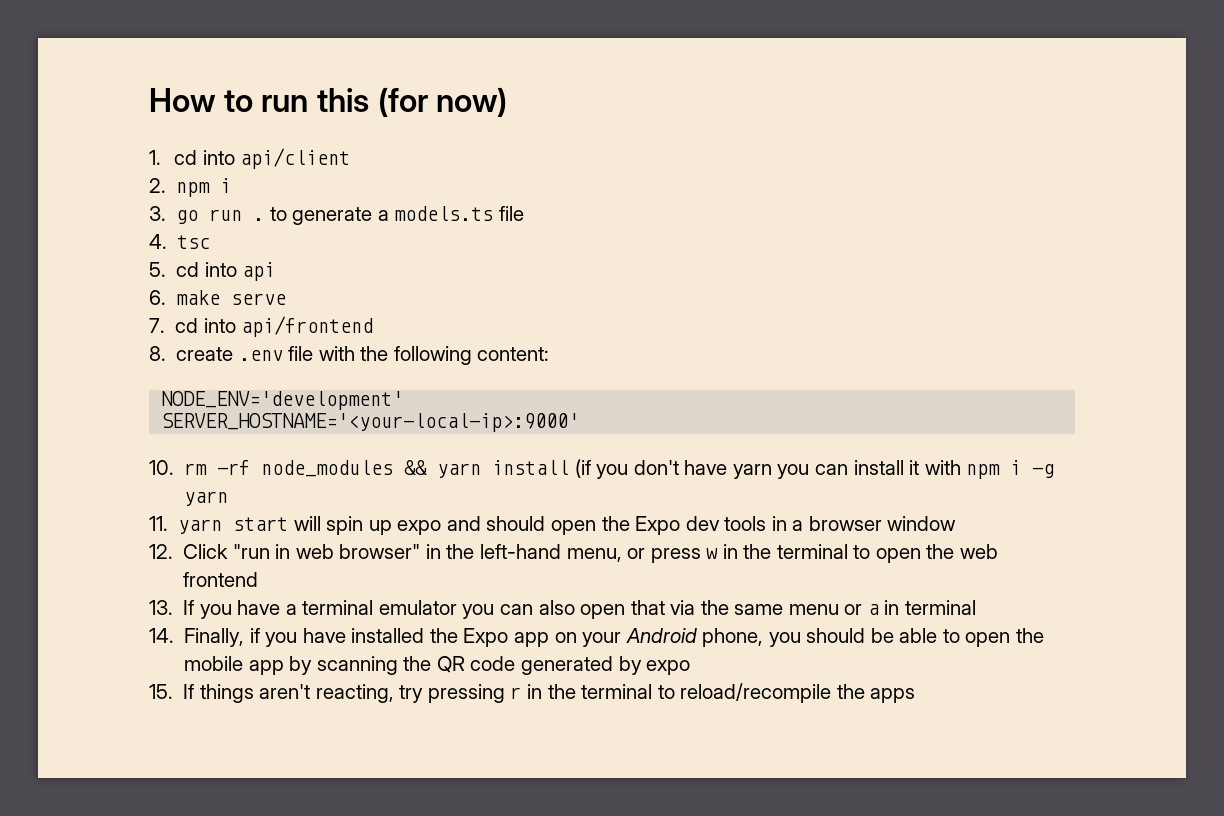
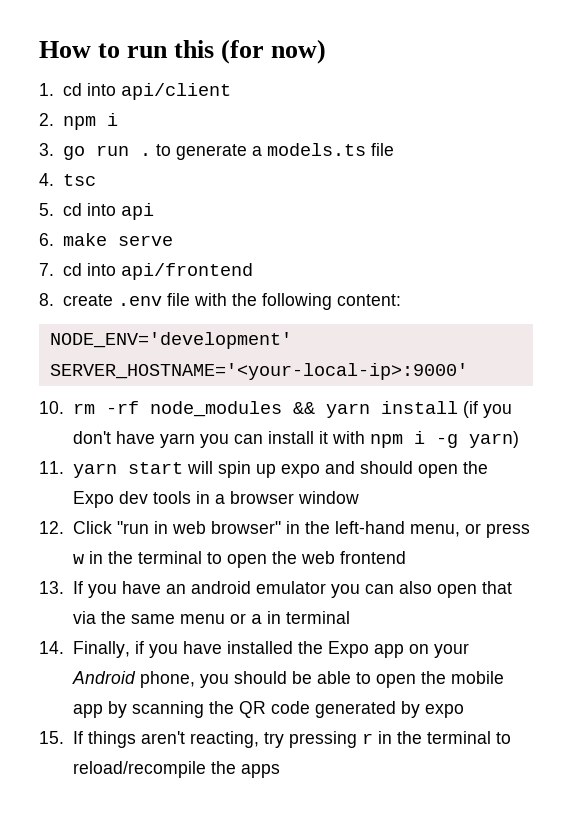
[184,491,229,506] yarn -> [468,431,519,448] yarn)
[285,600,374,615] a terminal -> [165,581,251,594] an android

